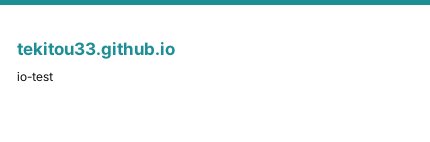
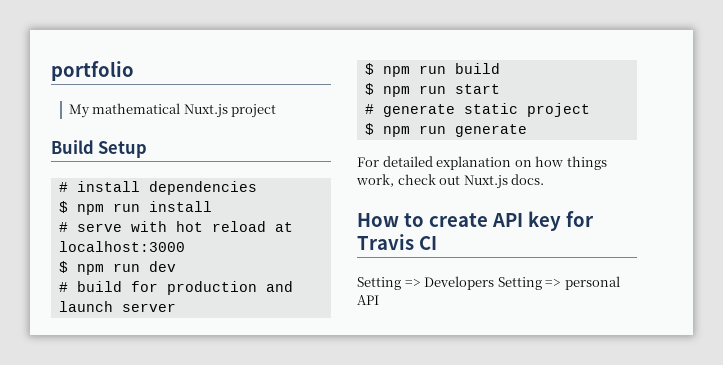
[17,41,175,59] [17,71,53,82] tekitou33.github.io // io-test -> [51,61,134,81] [68,103,277,118] [51,140,148,158] [58,181,257,195] [58,201,212,215] [58,221,293,232] [58,241,185,252] [58,261,176,275] [58,281,293,295] [58,301,176,312] [364,63,500,77] [364,83,500,97] [364,103,590,117] [364,123,527,137] [357,156,607,170] [356,174,545,189] [357,211,594,231] [357,234,437,250] [357,276,620,290] [357,295,379,305] portfolio // My mathematical Nuxt.js project // Build Setup // # install dependencies // $ npm run install // # serve with hot reload at localhost:3000 // $ npm run dev // # build for production and launch server // $ npm run build // $ npm run start // # generate static project // $ npm run generate // For detailed explanation on how things work, check out Nuxt.js docs. // How to create API key for Travis CI // Setting => Developers Setting => personal API

